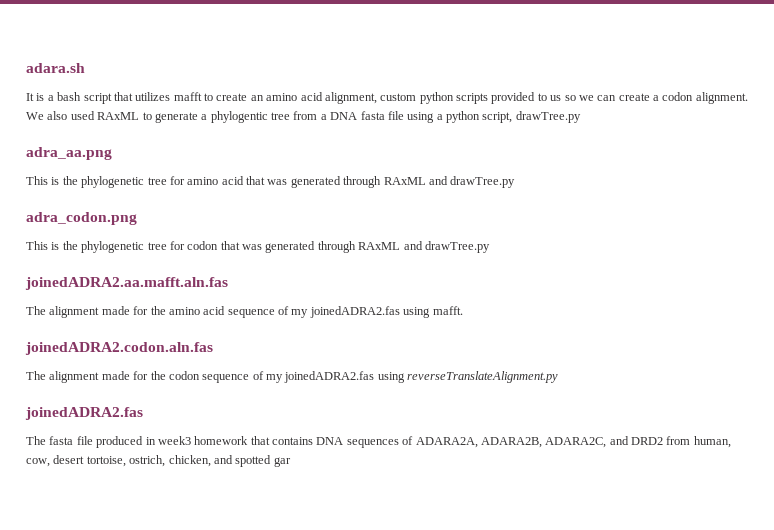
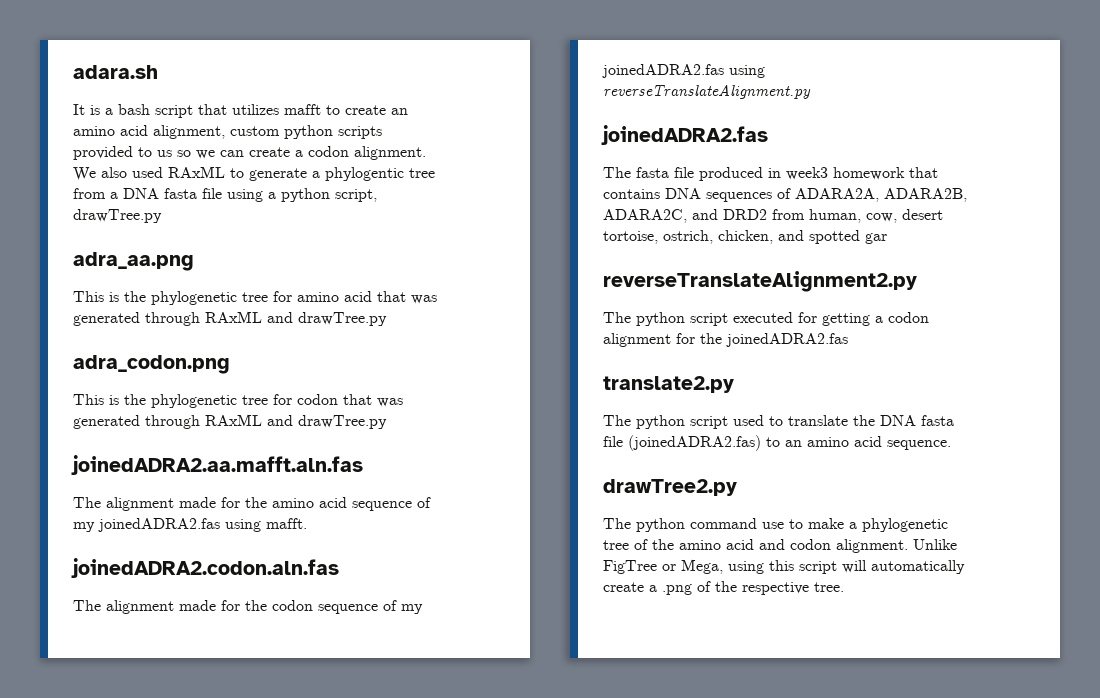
(291, 462) none -> [603,271,917,292] [603,312,929,326] [603,333,848,347] [603,376,734,393] [603,415,954,429] [603,435,951,451] [603,479,737,496] [603,518,948,532] [603,539,957,553] [603,559,965,574] [603,581,844,595] // reverseTranslateAlignment2.py // The python script executed for getting a codon alignment for the joinedADRA2.fas // translate2.py // The python script used to translate the DNA fasta file (joinedADRA2.fas) to an amino acid sequence. // drawTree2.py // The python command use to make a phylogenetic tree of the amino acid and codon alignment. Unlike FigTree or Mega, using this script will automatically create a .png of the respective tree.

